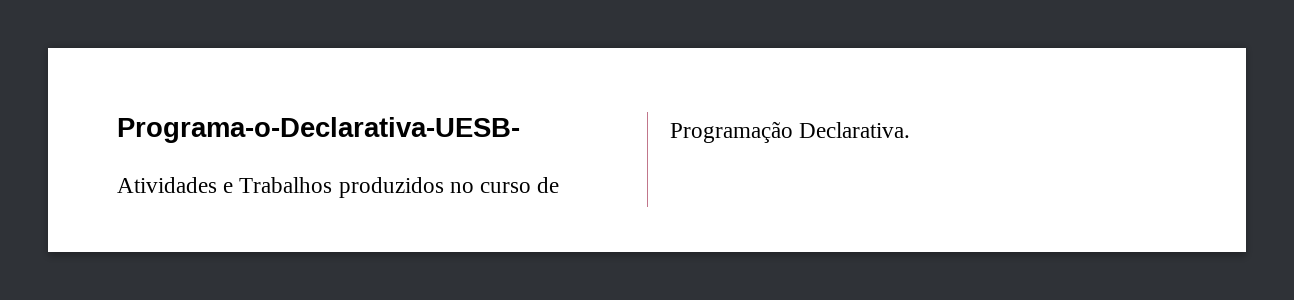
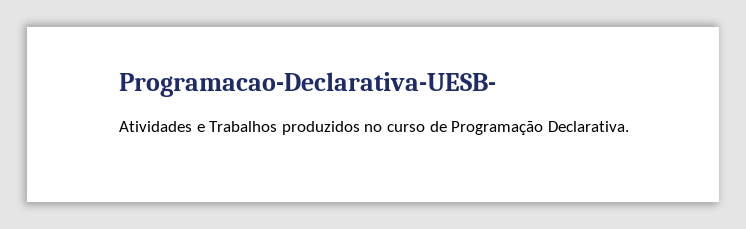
[117,117,520,143] Programa-o-Declarativa-UESB- -> [119,72,496,97] Programacao-Declarativa-UESB-

